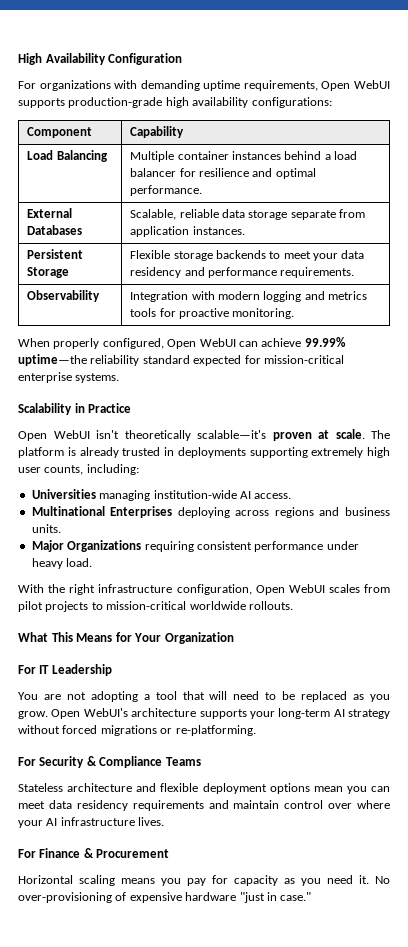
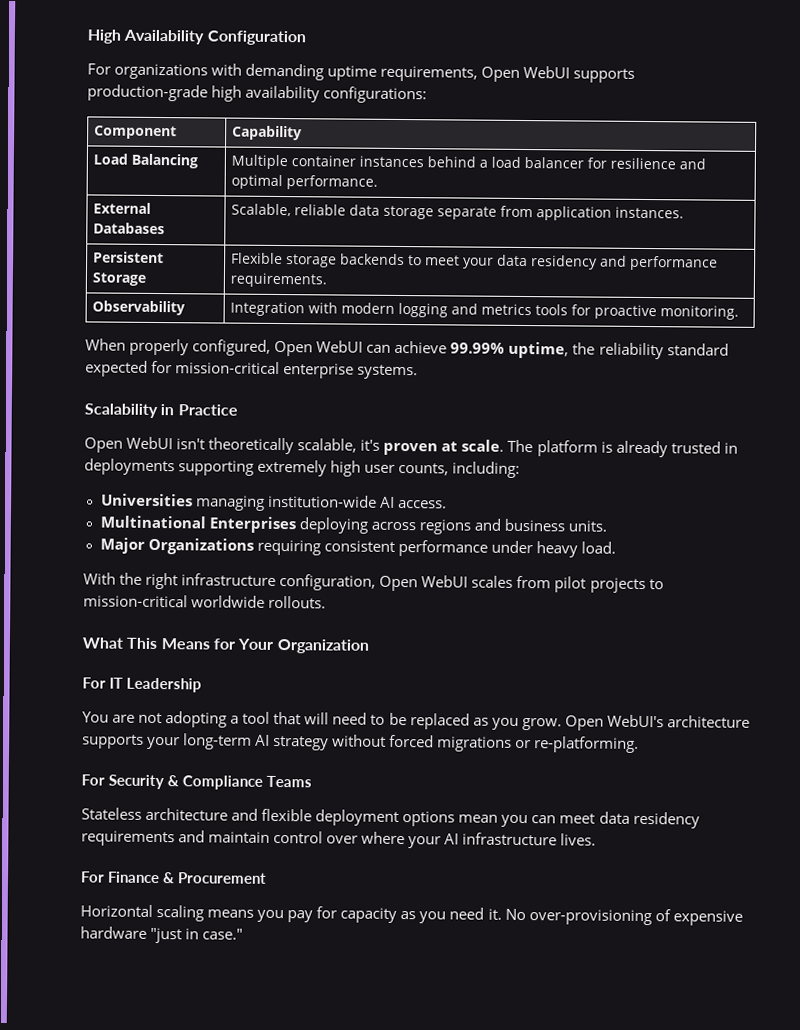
[18,354,87,366] uptime—the -> [508,341,596,359] uptime, the
[197,430,266,439] scalable—it's -> [297,438,381,453] scalable, it's

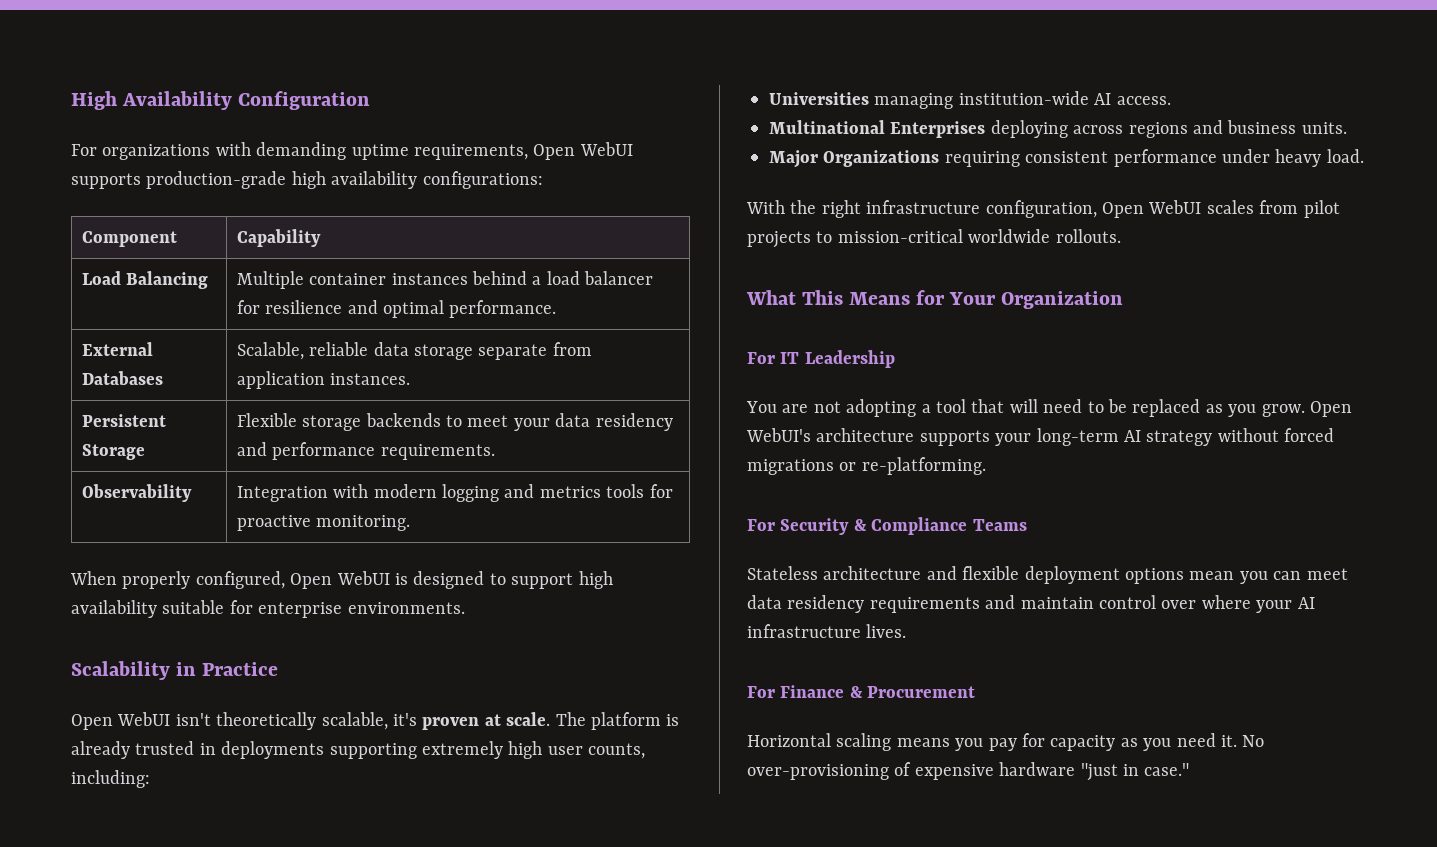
[366,340,729,360] [85,360,419,380] can achieve 99.99% uptime, the reliability standard expected for mission-critical enterprise systems. -> [395,571,613,589] [71,600,465,618] is designed to support high availability suitable for enterprise environments.

